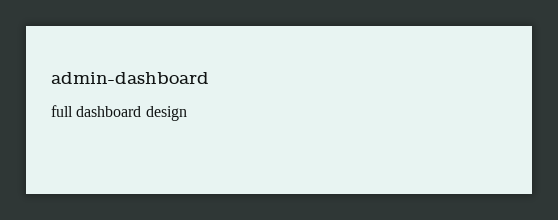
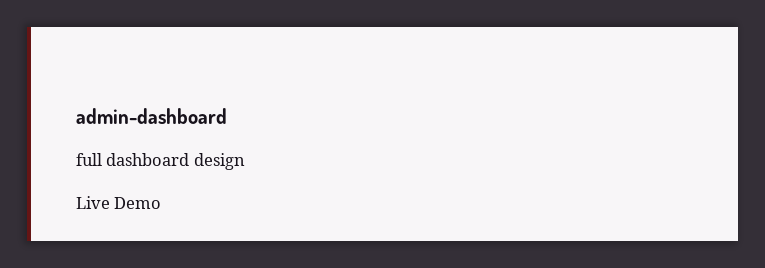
(187, 113) none -> [76,196,162,209] // Live Demo

